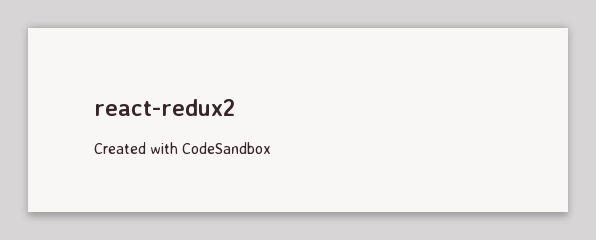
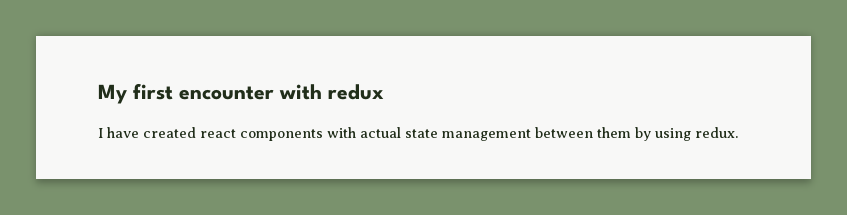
[94,99,235,116] [94,142,272,154] react-redux2 // Created with CodeSandbox -> [98,83,384,104] [98,127,738,141] My first encounter with redux // I have created react components with actual state management between them by using redux.

